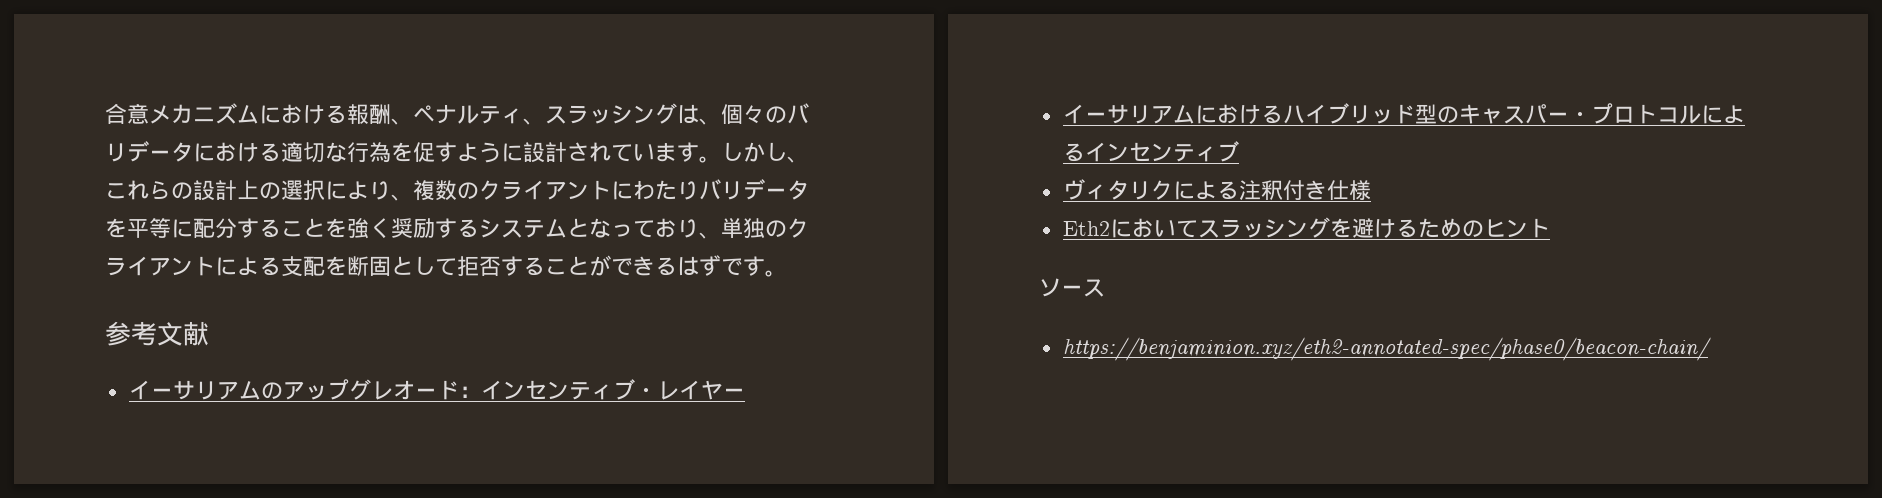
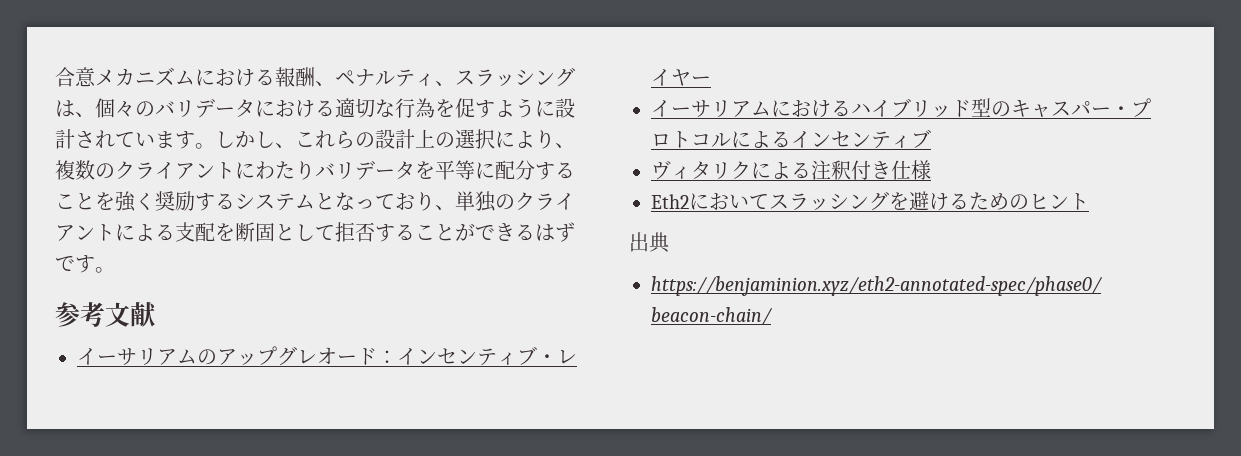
[1039,278,1105,297] ソース -> [629,232,670,253] 出典

